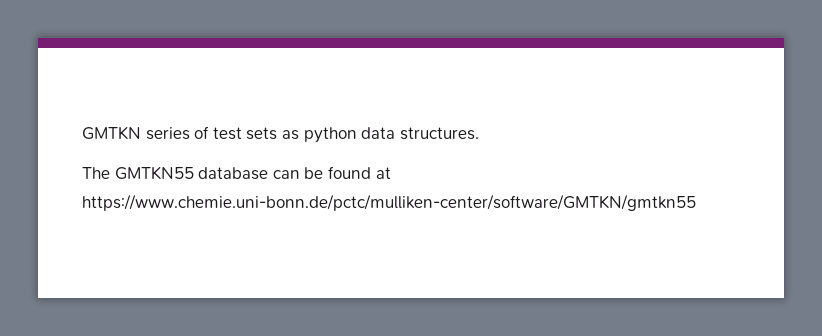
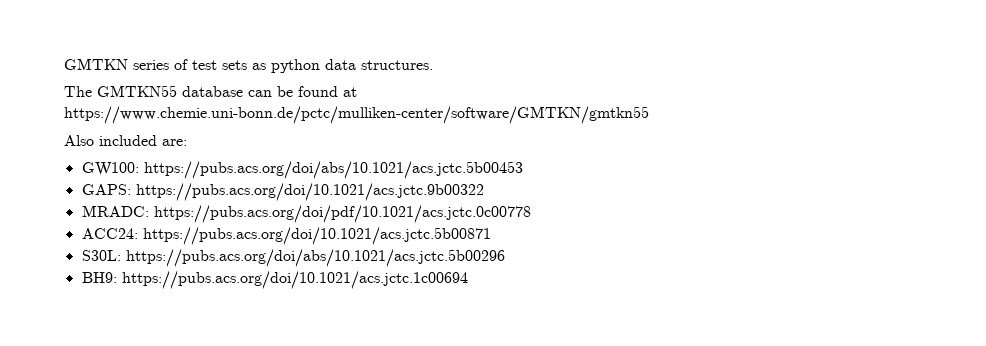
(696, 202) none -> [64,135,187,146] [81,161,523,179] [81,183,484,201] [81,205,531,223] [81,227,491,245] [81,249,505,267] [81,271,468,289] // Also included are: // GW100: https://pubs.acs.org/doi/abs/10.1021/acs.jctc.5b00453 // GAPS: https://pubs.acs.org/doi/10.1021/acs.jctc.9b00322 // MRADC: https://pubs.acs.org/doi/pdf/10.1021/acs.jctc.0c00778 // ACC24: https://pubs.acs.org/doi/10.1021/acs.jctc.5b00871 // S30L: https://pubs.acs.org/doi/abs/10.1021/acs.jctc.5b00296 // BH9: https://pubs.acs.org/doi/10.1021/acs.jctc.1c00694

